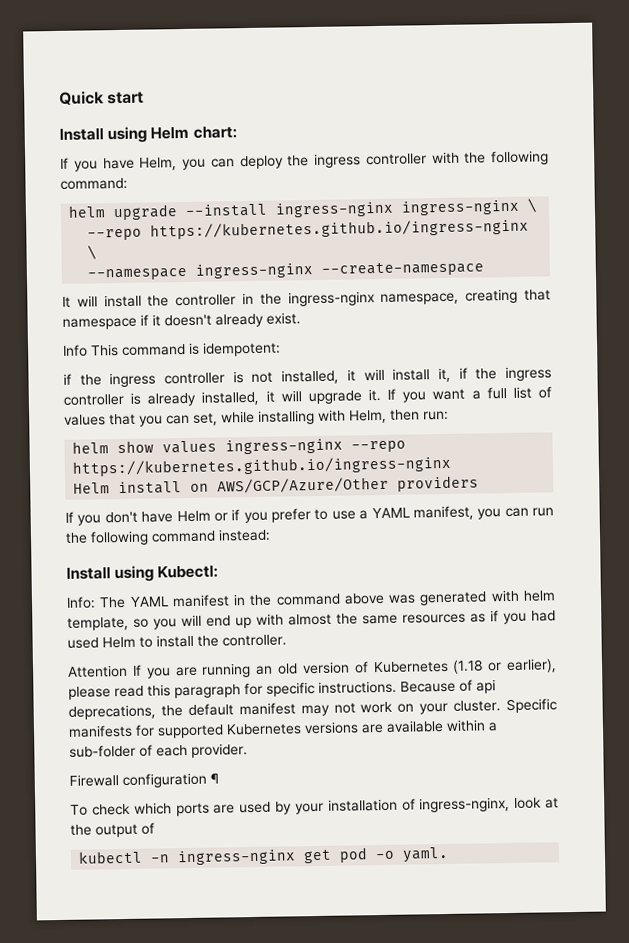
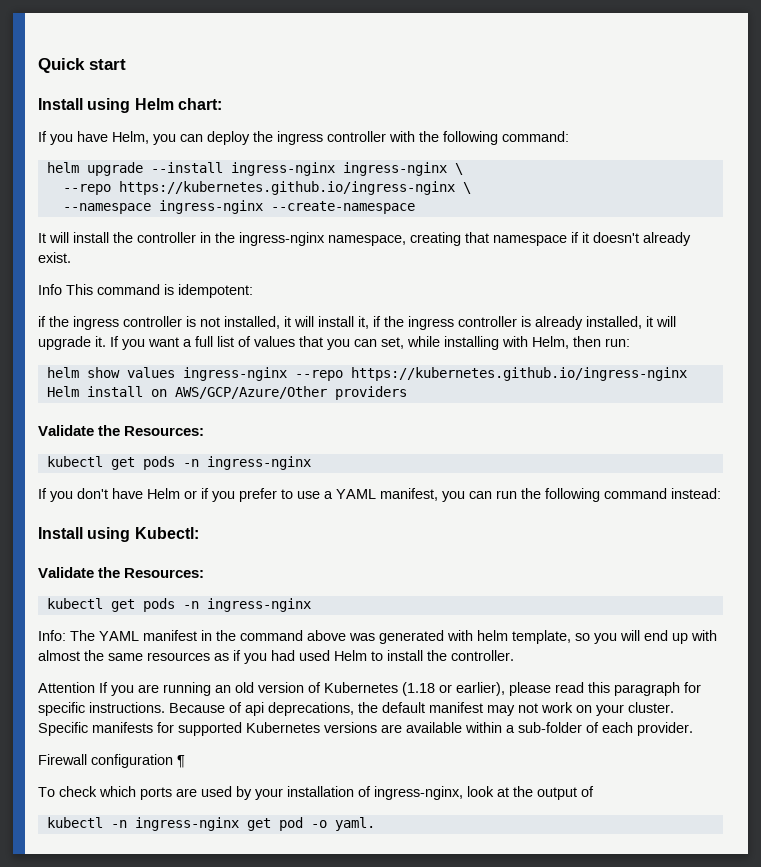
(480, 483) none -> [38,425,205,436] [46,456,311,470] // Validate the Resources: // kubectl get pods -n ingress-nginx
(219, 572) none -> [38,567,205,578] [46,598,311,612] // Validate the Resources: // kubectl get pods -n ingress-nginx

